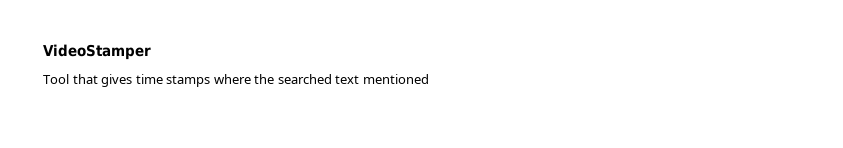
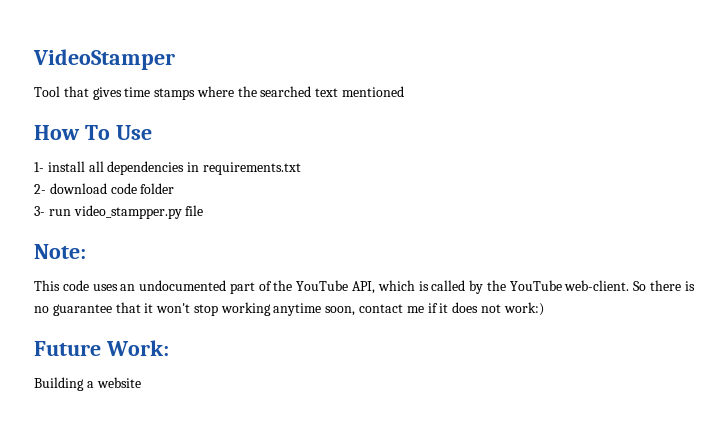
(429, 79) none -> [34,125,152,140] [34,161,301,175] [34,183,175,194] [34,205,204,219] [34,244,86,259] [34,280,695,294] [34,302,544,316] [34,340,169,356] [34,377,141,391] // How To Use // 1- install all dependencies in requirements.txt // 2- download code folder // 3- run video_stampper.py file // Note: // This code uses an undocumented part of the YouTube API, which is called by the YouTube web-client. So there is no guarantee that it won't stop working anytime soon, contact me if it does not work:) // Future Work: // Building a website

